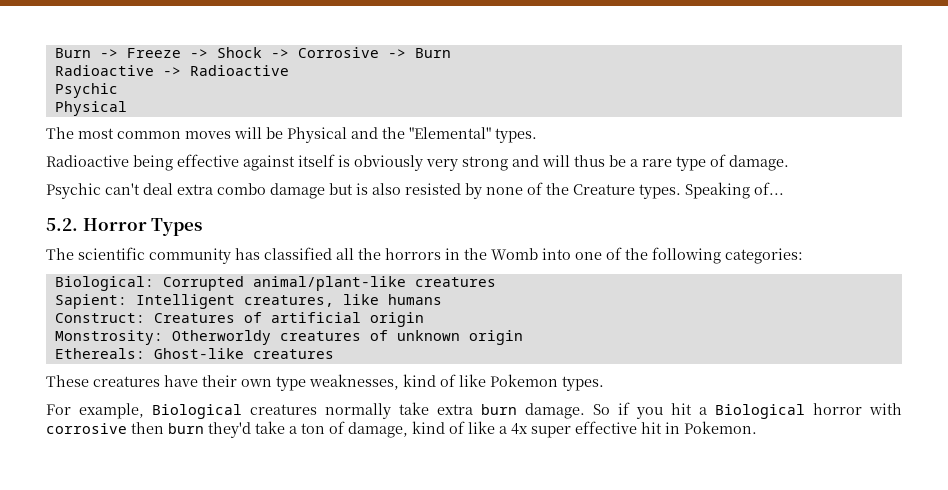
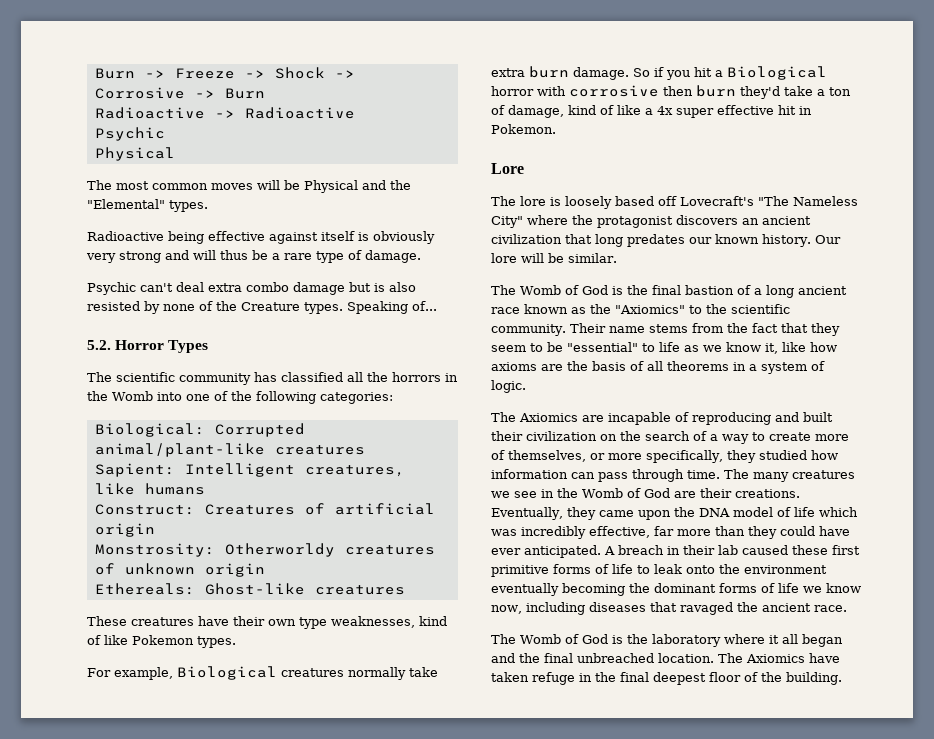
(757, 427) none -> [491,163,524,174] [491,196,858,209] [491,215,811,228] [491,234,841,247] [491,253,617,263] [491,285,847,298] [491,304,790,314] [491,323,840,336] [491,342,837,354] [491,361,825,374] [491,380,526,393] [491,412,833,425] [491,431,849,444] [491,450,838,463] [491,469,855,482] [491,488,800,498] [491,507,858,520] [491,526,850,539] [491,545,860,558] [491,564,827,577] [491,583,861,596] [491,602,847,615] [491,634,843,647] [491,653,840,663] [491,672,842,685] // Lore // The lore is loosely based off Lovecraft's "The Nameless City" where the protagonist discovers an ancient civilization that long predates our known history. Our lore will be similar. // The Womb of God is the final bastion of a long ancient race known as the "Axiomics" to the scientific community. Their name stems from the fact that they seem to be "essential" to life as we know it, like how axioms are the basis of all theorems in a system of logic. // The Axiomics are incapable of reproducing and built their civilization on the search of a way to create more of themselves, or more specifically, they studied how information can pass through time. The many creatures we see in the Womb of God are their creations. Eventually, they came upon the DNA model of life which was incredibly effective, far more than they could have ever anticipated. A breach in their lab caused these first primitive forms of life to leak onto the environment eventually becoming the dominant forms of life we know now, including diseases that ravaged the ancient race. // The Womb of God is the laboratory where it all began and the final unbreached location. The Axiomics have taken refuge in the final deepest floor of the building.

